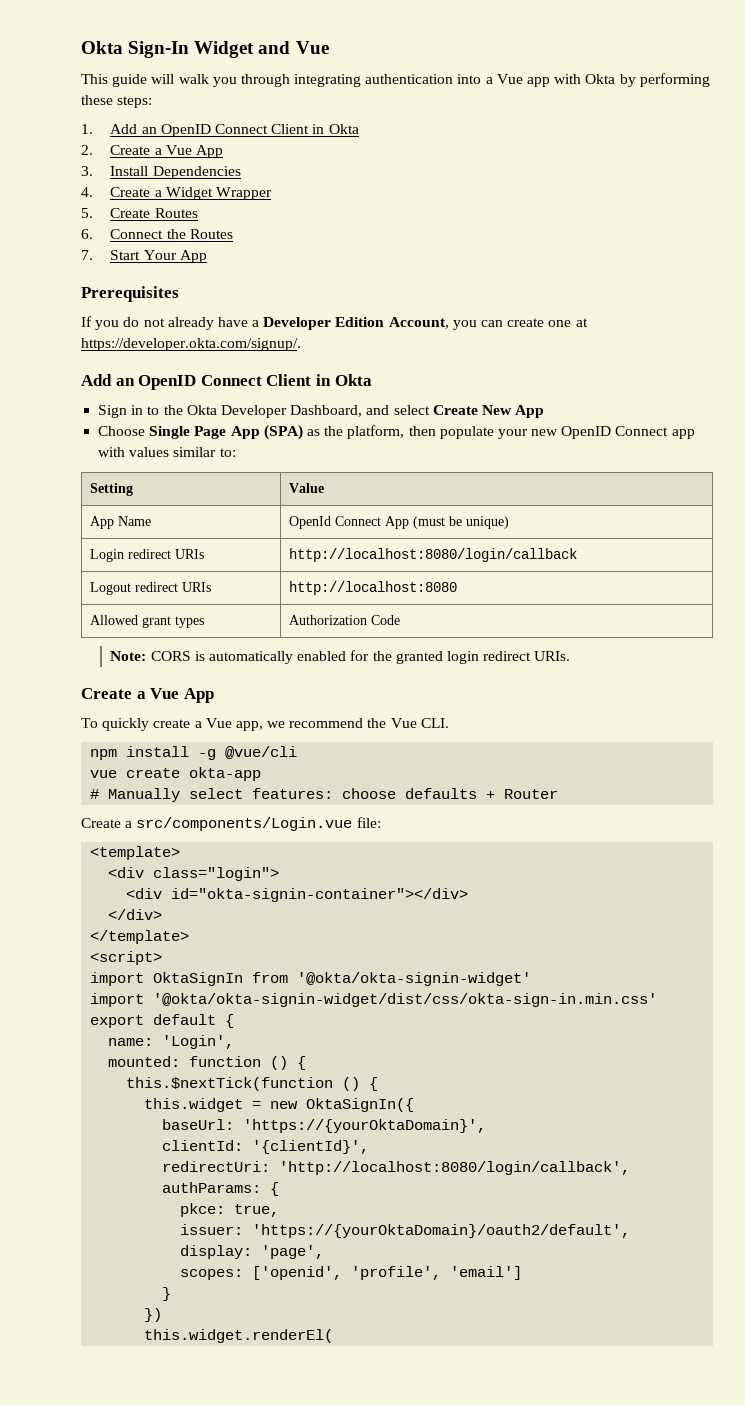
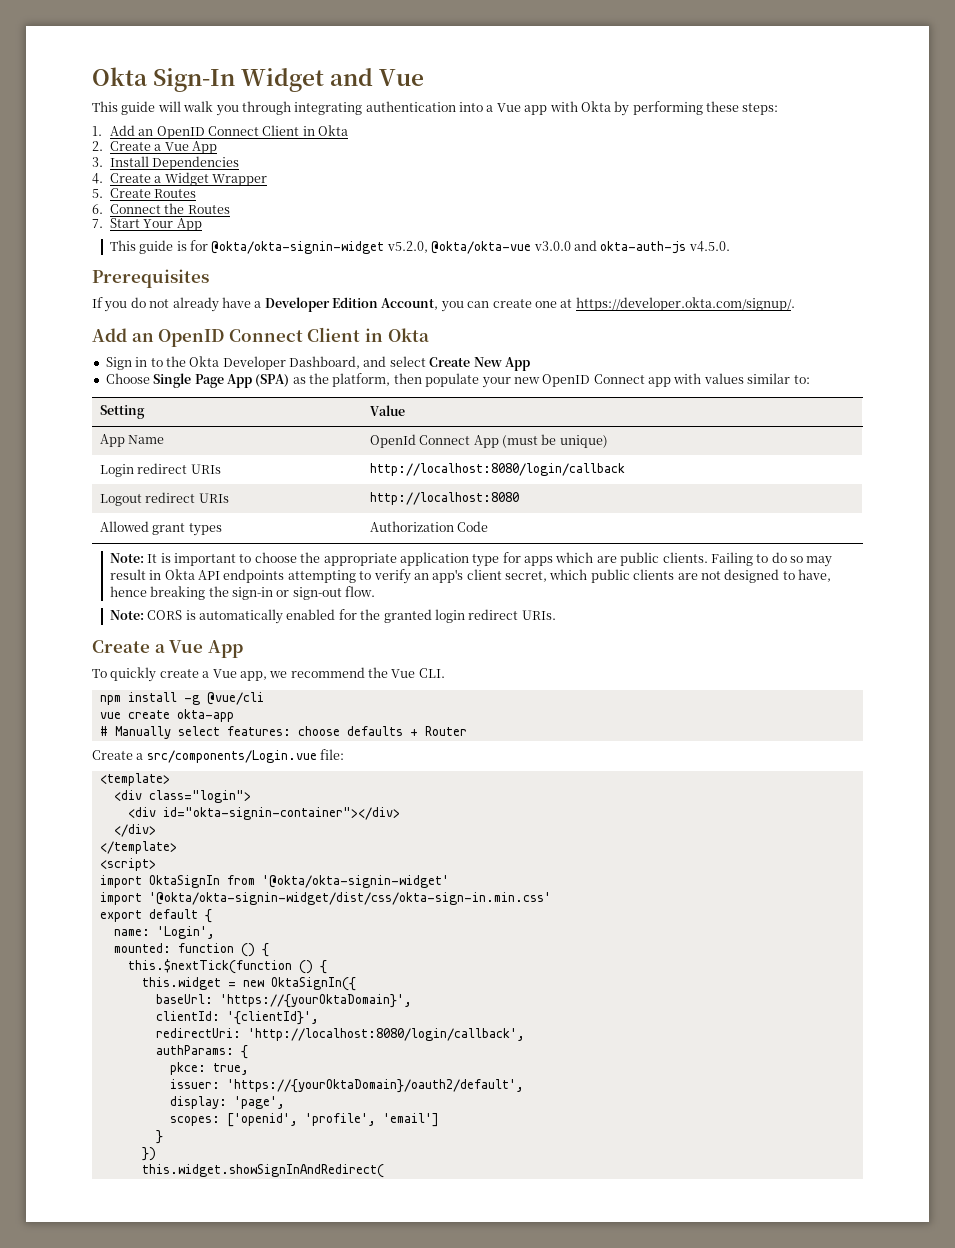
(207, 256) none -> [109,240,730,254] // This guide is for @okta/okta-signin-widget v5.2.0, @okta/okta-vue v3.0.0 and okta-auth-js v4.5.0.
(400, 620) none -> [109,552,833,567] [109,569,832,584] [109,586,376,600] // Note: It is important to choose the appropriate application type for apps which are public clients. Failing to do so may result in Okta API endpoints attempting to verify an app's client secret, which public clients are not designed to have, hence breaking the sign-in or sign-out flow.
[144,1329,334,1343] this.widget.renderEl( -> [141,1164,384,1178] this.widget.showSignInAndRedirect(

